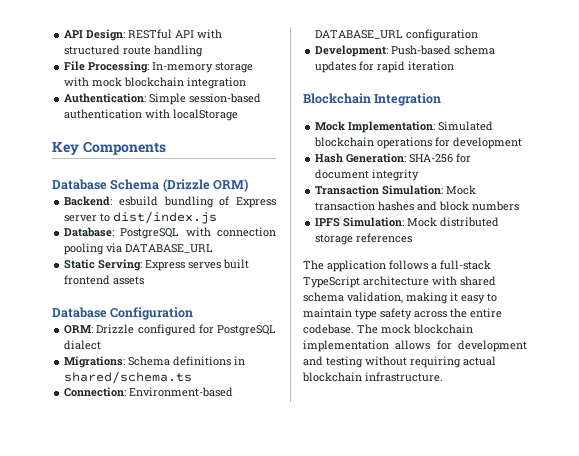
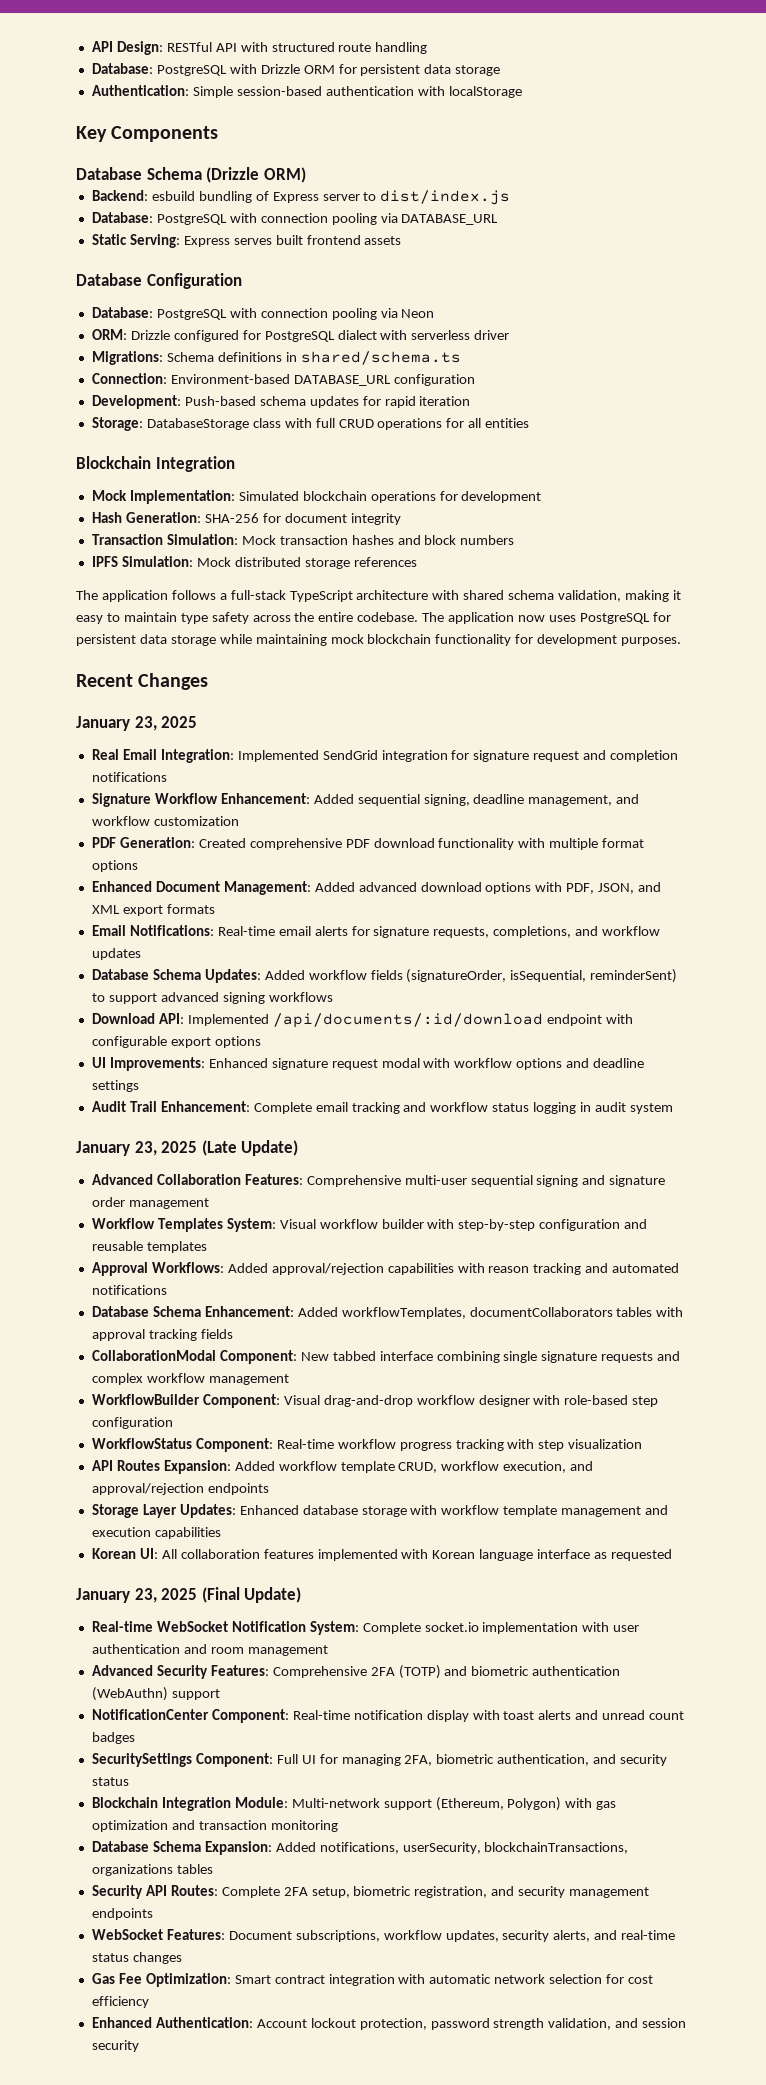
[64,61,254,73] [64,77,247,89] File Processing: In-memory storage with mock blockchain integration -> [91,63,501,76] Database: PostgreSQL with Drizzle ORM for persistent data storage
(194, 313) none -> [91,307,435,320] // Database: PostgreSQL with connection pooling via Neon
(102, 345) none -> [380,330,510,340] with serverless driver
(455, 66) none -> [91,417,530,431] // Storage: DatabaseStorage class with full CRUD operations for all entities
[381,324,473,334] [303,340,527,352] [303,356,496,368] [302,372,443,382] mock blockchain implementation allows for development and testing without requiring actual blockchain infrastructure. -> [448,612,671,624] [76,634,682,646] [76,673,209,690] [76,716,198,731] [91,749,679,763] [91,772,167,782] [91,793,640,807] [91,816,239,826] [91,837,645,850] [91,860,138,872] [91,881,662,895] [91,904,215,916] [91,925,661,938] [91,948,141,960] [91,969,678,983] [91,992,333,1004] [91,1013,633,1028] [91,1036,261,1048] [91,1057,645,1071] [91,1080,139,1092] [91,1101,673,1114] [76,1140,299,1156] [91,1174,666,1187] [91,1197,209,1209] [91,1218,648,1232] [91,1241,207,1253] [91,1262,680,1276] [91,1285,167,1295] [91,1306,684,1319] [91,1329,233,1341] [91,1350,681,1364] [91,1373,289,1385] [91,1394,659,1408] [91,1417,173,1429] [91,1438,643,1452] [91,1460,594,1474] [91,1483,269,1495] [91,1504,669,1518] [91,1527,221,1539] [91,1548,673,1561] [76,1587,302,1603] [91,1621,640,1635] [91,1644,328,1656] [91,1665,621,1679] [91,1687,220,1701] [91,1709,685,1723] [91,1732,135,1744] [91,1753,668,1767] [91,1777,129,1786] [91,1797,617,1811] [91,1820,338,1832] [91,1841,629,1855] [91,1864,213,1876] [91,1885,650,1899] [91,1908,153,1920] [91,1929,676,1942] [91,1952,182,1964] [91,1973,654,1987] [91,1996,149,2008] [91,2017,687,2030] [91,2040,139,2052] application now uses PostgreSQL for persistent data storage while maintaining mock blockchain functionality for development purposes. // Recent Changes // January 23, 2025 // Real Email Integration: Implemented SendGrid integration for signature request and completion notifications // Signature Workflow Enhancement: Added sequential signing, deadline management, and workflow customization // PDF Generation: Created comprehensive PDF download functionality with multiple format options // Enhanced Document Management: Added advanced download options with PDF, JSON, and XML export formats // Email Notifications: Real-time email alerts for signature requests, completions, and workflow updates // Database Schema Updates: Added workflow fields (signatureOrder, isSequential, reminderSent) to support advanced signing workflows // Download API: Implemented /api/documents/:id/download endpoint with configurable export options // UI Improvements: Enhanced signature request modal with workflow options and deadline settings // Audit Trail Enhancement: Complete email tracking and workflow status logging in audit system // January 23, 2025 (Late Update) // Advanced Collaboration Features: Comprehensive multi-user sequential signing and signature order management // Workflow Templates System: Visual workflow builder with step-by-step configuration and reusable templates // Approval Workflows: Added approval/rejection capabilities with reason tracking and automated notifications // Database Schema Enhancement: Added workflowTemplates, documentCollaborators tables with approval tracking fields // CollaborationModal Component: New tabbed interface combining single signature requests and complex workflow management // WorkflowBuilder Component: Visual drag-and-drop workflow designer with role-based step configuration // WorkflowStatus Component: Real-time workflow progress tracking with step visualization // API Routes Expansion: Added workflow template CRUD, workflow execution, and approval/rejection endpoints // Storage Layer Updates: Enhanced database storage with workflow template management and execution capabilities // Korean UI: All collaboration features implemented with Korean language interface as requested // January 23, 2025 (Final Update) // Real-time WebSocket Notification System: Complete socket.io implementation with user authentication and room management // Advanced Security Features: Comprehensive 2FA (TOTP) and biometric authentication (WebAuthn) support // NotificationCenter Component: Real-time notification display with toast alerts and unread count badges // SecuritySettings Component: Full UI for managing 2FA, biometric authentication, and security status // Blockchain Integration Module: Multi-network support (Ethereum, Polygon) with gas optimization and transaction monitoring // Database Schema Expansion: Added notifications, userSecurity, blockchainTransactions, organizations tables // Security API Routes: Complete 2FA setup, biometric registration, and security management endpoints // WebSocket Features: Document subscriptions, workflow updates, security alerts, and real-time status changes // Gas Fee Optimization: Smart contract integration with automatic network selection for cost efficiency // Enhanced Authentication: Account lockout protection, password strength validation, and session security

